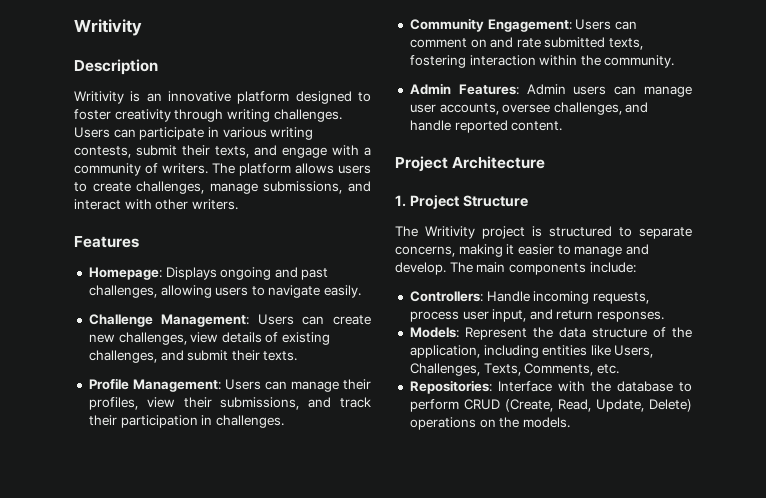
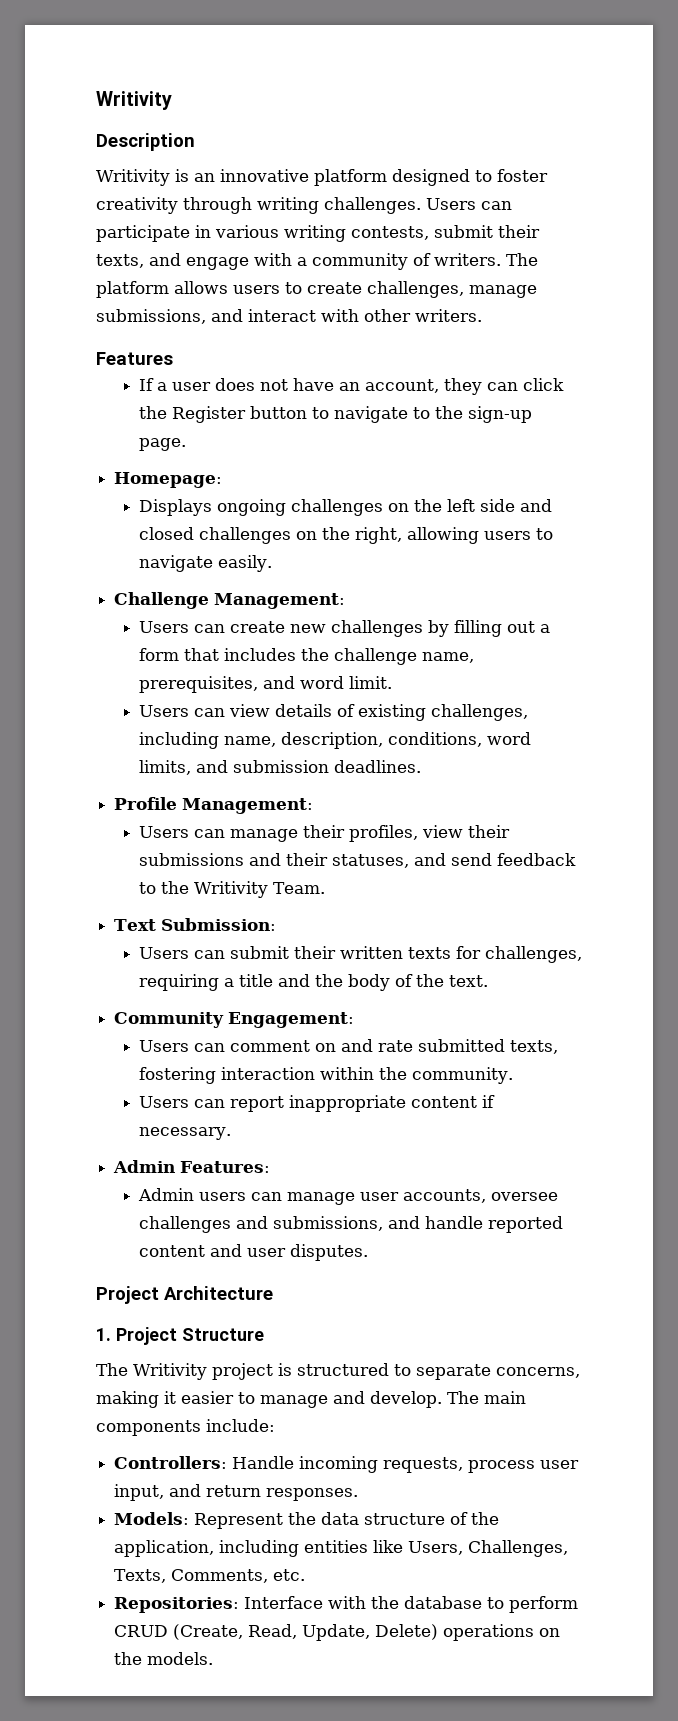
(139, 242) none -> [138,378,564,395] [138,406,532,423] [138,438,186,451] // If a user does not have an account, they can click the Register button to navigate to the sign-up page.
(162, 273) none -> (223, 480) //
[274,267,329,280] [88,285,157,298] and past challenges, -> [290,499,552,516] [138,527,402,544] challenges on the left side and closed challenges on the right,
(250, 320) none -> (346, 601) //
[118,332,187,345] challenges, -> [330,620,550,637] [138,648,474,665] [138,676,392,693] [138,705,225,717] challenges by filling out a form that includes the challenge name, prerequisites, and word limit. // Users can
[160,350,298,361] and submit their texts. -> [138,732,531,749] [138,760,421,775] including name, description, conditions, word limits, and submission deadlines.
(221, 385) none -> (314, 806) //
[220,397,371,410] [88,415,284,428] submissions, and track their participation in challenges. -> [138,853,576,868] [138,881,325,898] [114,918,277,931] [138,946,582,963] [138,974,488,991] submissions and their statuses, and send feedback to the Writivity Team. // Text Submission: // Users can submit their written texts for challenges, requiring a title and the body of the text.
(572, 25) none -> (355, 1020) //
(675, 61) none -> [138,1095,495,1112] [138,1127,231,1140] // Users can report inappropriate content if necessary.
(519, 89) none -> (271, 1167) //
[553,102,649,115] [409,120,563,133] challenges, and handle reported content. -> [138,1216,563,1233] [138,1244,368,1261] challenges and submissions, and handle reported content and user disputes.

